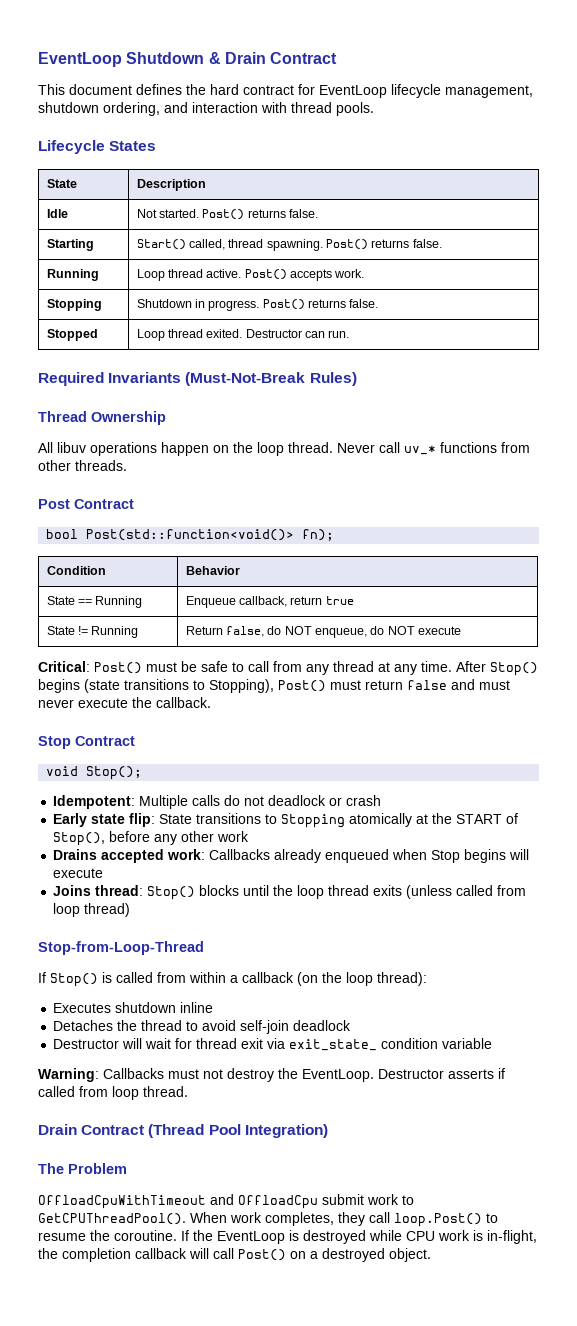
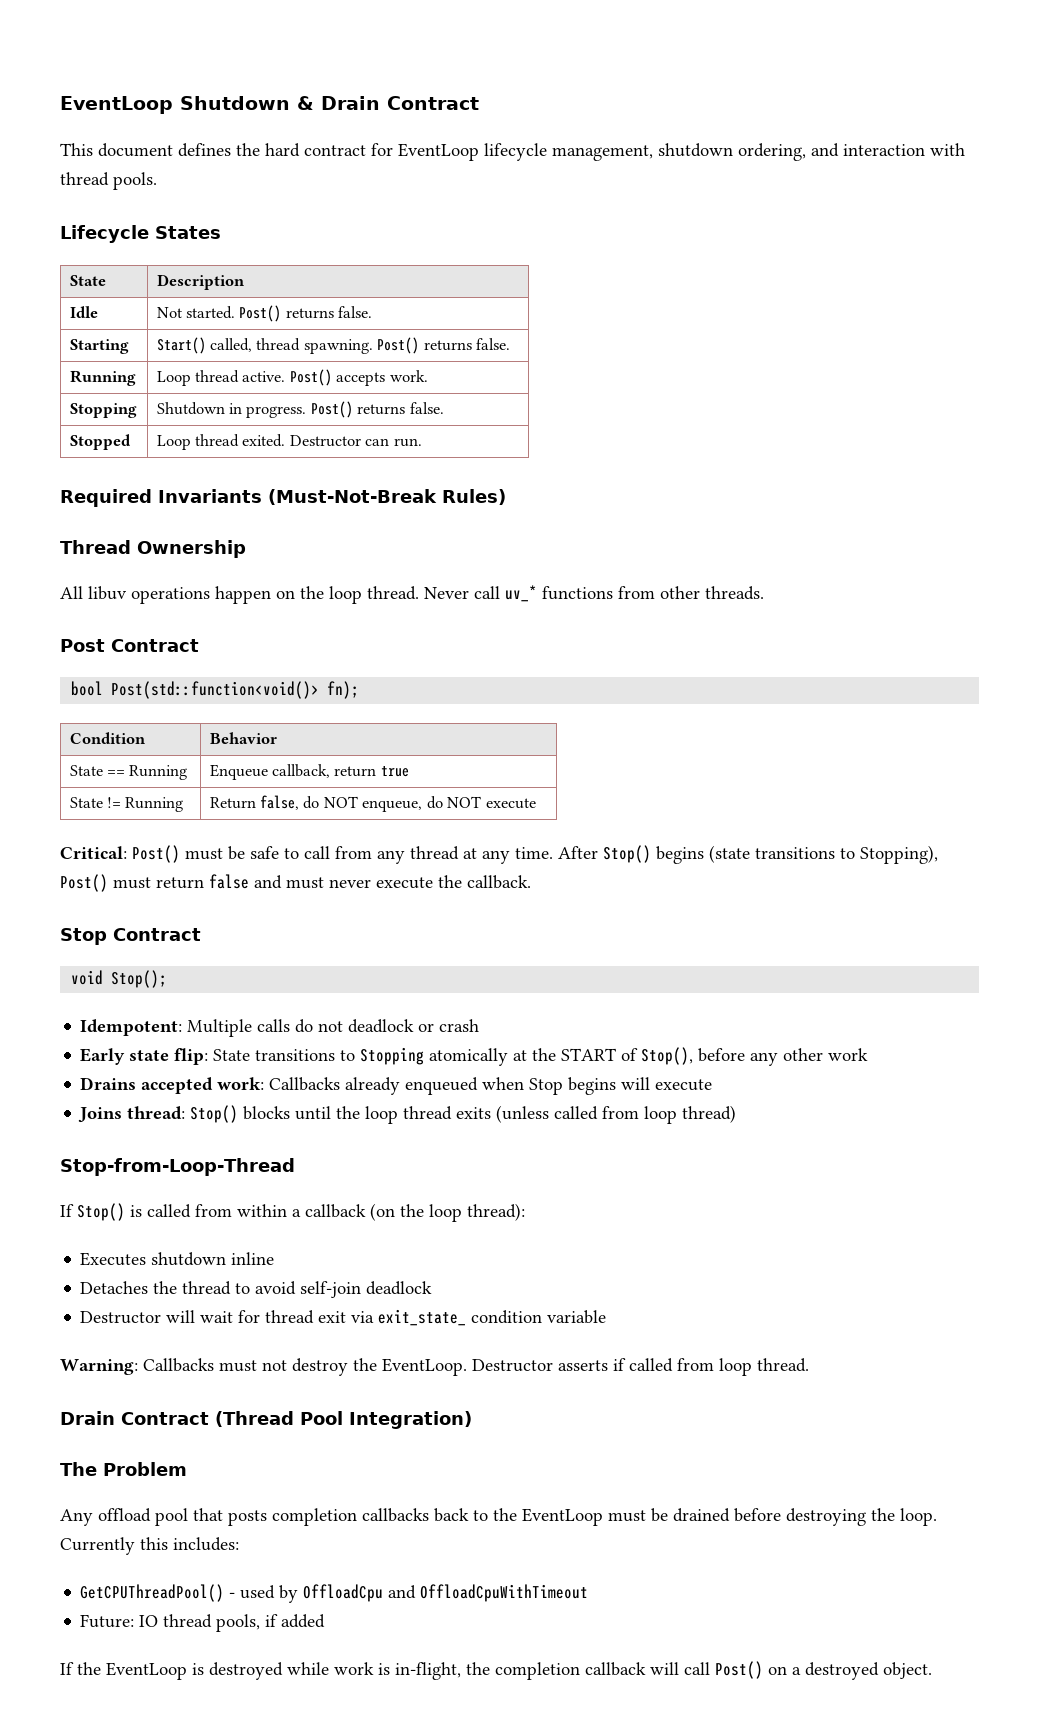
[38,1194,414,1209] [38,1212,498,1227] [38,1230,177,1241] OffloadCpuWithTimeout and OffloadCpu submit work to GetCPUThreadPool(). When work completes, they call loop.Post() to resume the coroutine. -> [60,1508,937,1526] [60,1537,239,1555] [80,1584,589,1603] [80,1614,326,1632] Any offload pool that posts completion callbacks back to the EventLoop must be drained before destroying the loop. Currently this includes: // GetCPUThreadPool() - used by OffloadCpu and OffloadCpuWithTimeout // Future: IO thread pools, if added //
[406,1231,435,1241] CPU -> (329, 1668) none

